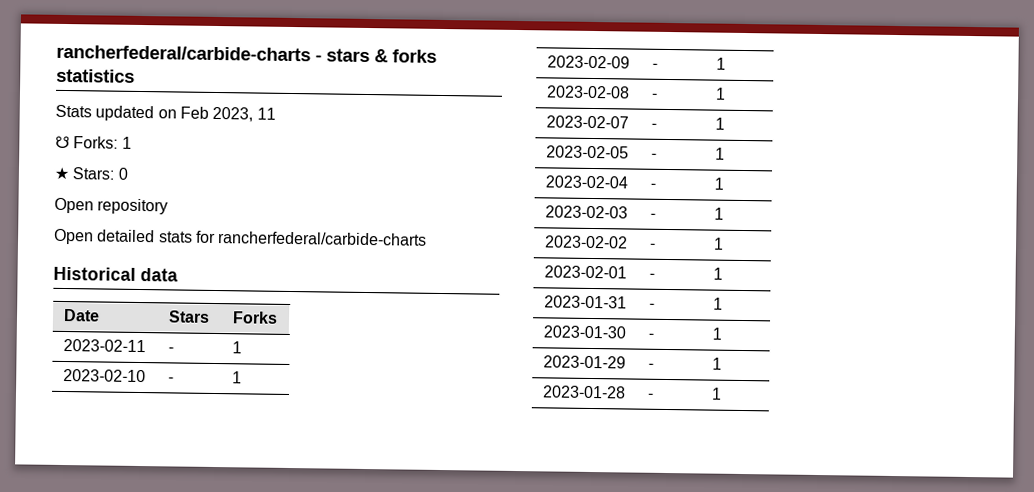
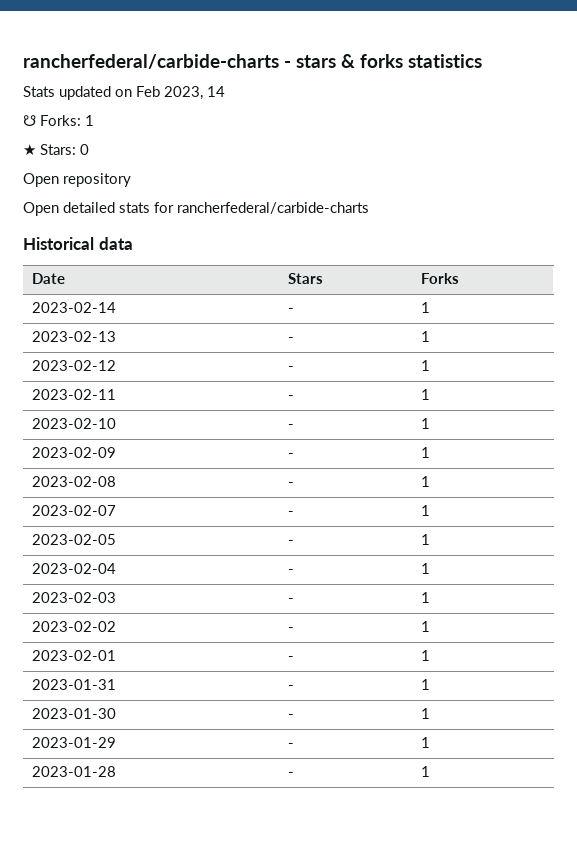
[256,107,276,120] 11 -> [207,86,225,97] 14
(279, 317) none -> [31,302,116,313] [287,308,294,313] [420,302,430,313] [31,331,116,342] [287,337,294,342] [420,331,430,342] [31,360,116,371] [287,366,294,371] [420,360,430,371] // 2023-02-14 | - | 1 // 2023-02-13 | - | 1 // 2023-02-12 | - | 1

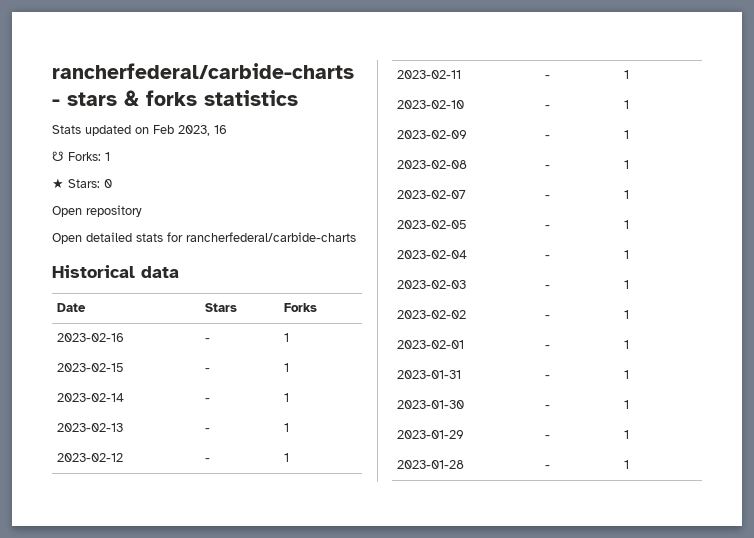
[207,86,225,97] 14 -> [214,125,227,134] 16
(459, 278) none -> [57,333,125,342] [205,338,211,342] [284,333,290,342] [57,363,125,372] [205,368,211,372] [284,363,290,372] // 2023-02-16 | - | 1 // 2023-02-15 | - | 1

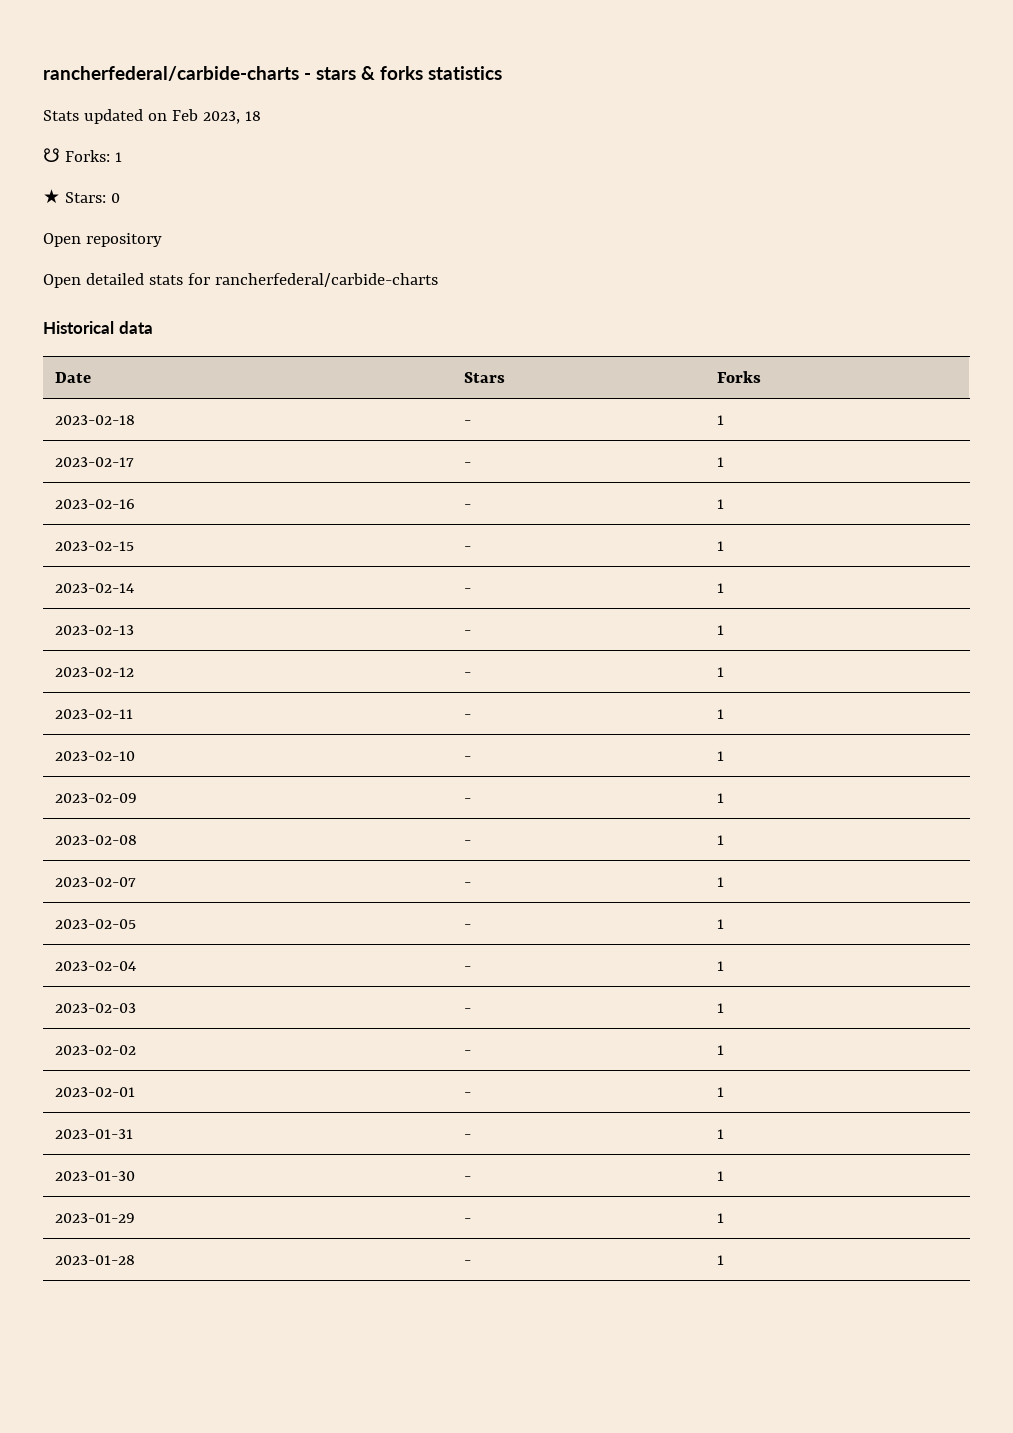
[214,125,227,134] 16 -> [244,111,261,121] 18
(318, 307) none -> [54,415,135,425] [463,420,471,425] [716,415,724,425] [54,457,134,467] [463,462,471,467] [716,457,724,467] // 2023-02-18 | - | 1 // 2023-02-17 | - | 1

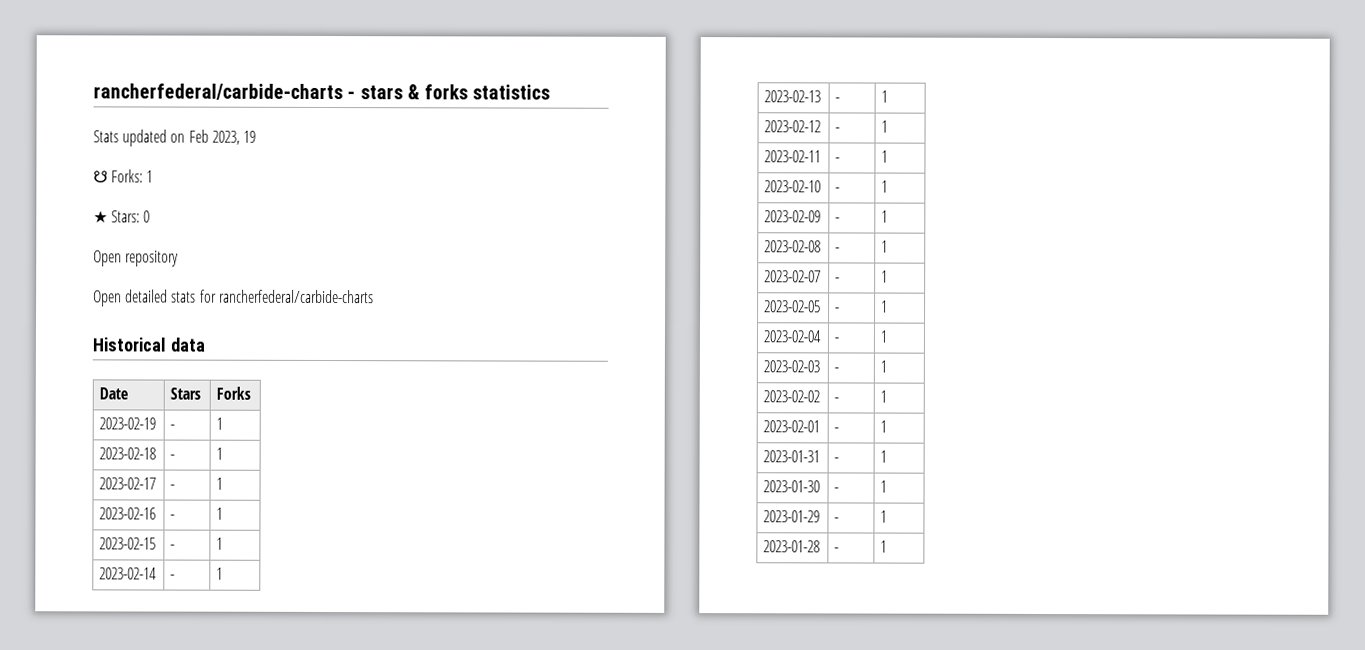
[244,111,261,121] 18 -> [242,130,256,143] 19
(761, 377) none -> [99,417,157,430] [170,424,176,430] [216,417,224,430] // 2023-02-19 | - | 1

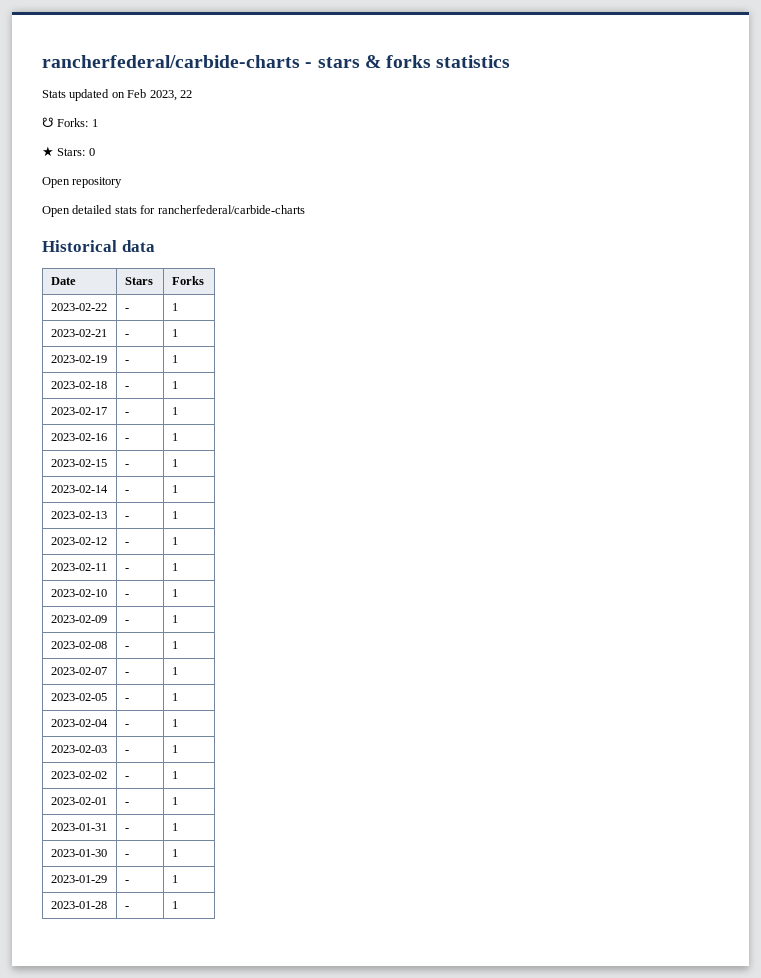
[242,130,256,143] 19 -> [179,90,192,98] 22
(252, 393) none -> [50,303,107,311] [124,308,129,311] [171,303,178,311] [50,329,107,337] [124,334,129,337] [171,329,178,337] // 2023-02-22 | - | 1 // 2023-02-21 | - | 1

